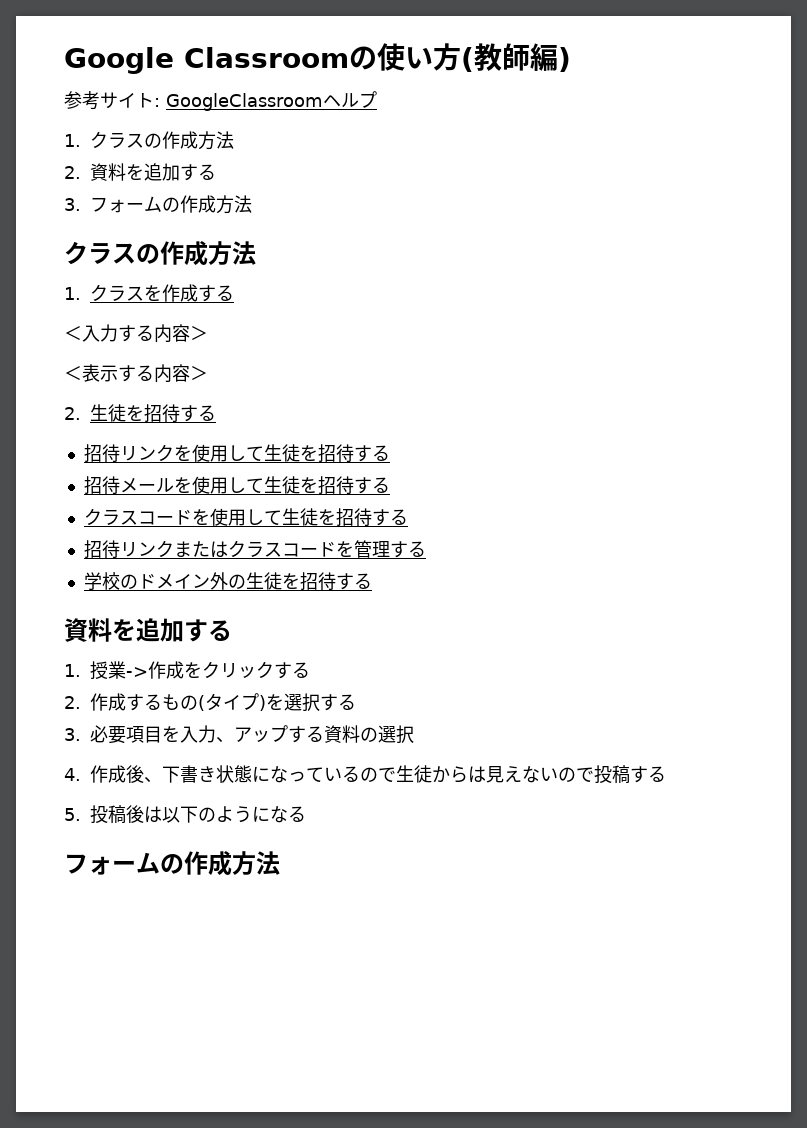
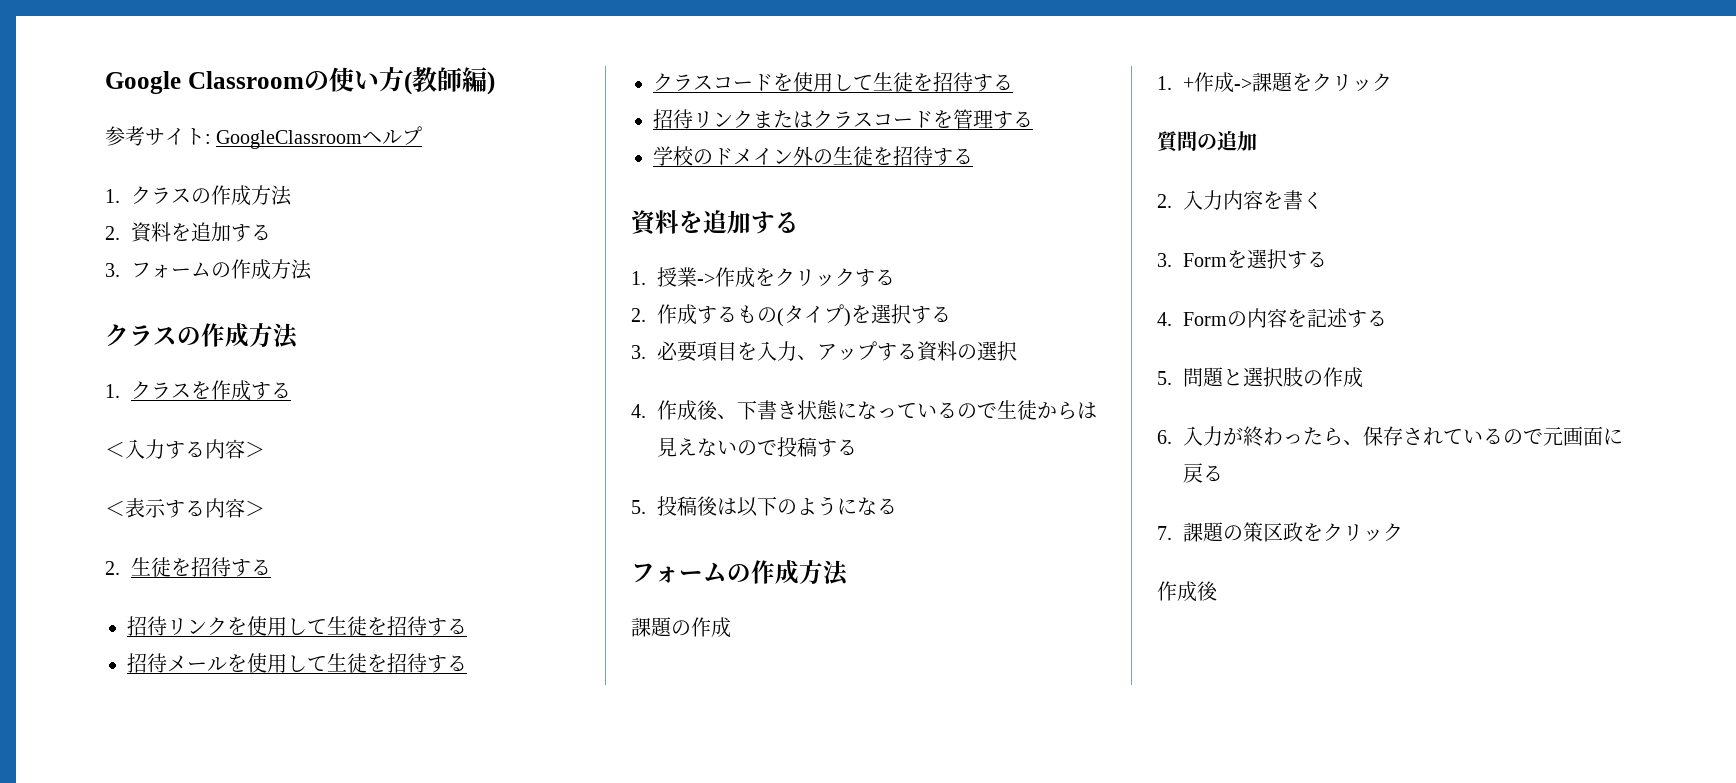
(280, 863) none -> [631,617,731,638] [1157,72,1393,93] [1157,131,1257,153] [1157,190,1324,210] [1157,249,1328,269] [1157,308,1388,328] [1157,367,1364,388] [1157,426,1624,447] [1183,463,1224,483] [1157,522,1404,542] [1157,581,1218,602] // 課題の作成 // 1. +作成->課題をクリック // 質問の追加 // 2.入力内容を書く // 3. Formを選択する // 4. Formの内容を記述する // 5.問題と選択肢の作成 // 6.入力が終わったら、保存されているので元画面に戻る // 7.課題の策区政をクリック // 作成後

